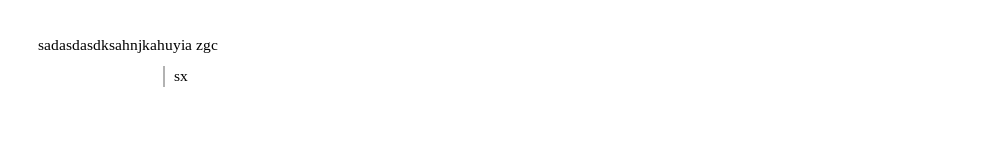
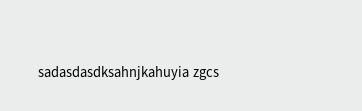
[196,42,219,53] [173,74,188,81] zgc // sx -> [192,69,219,80] zgcs

